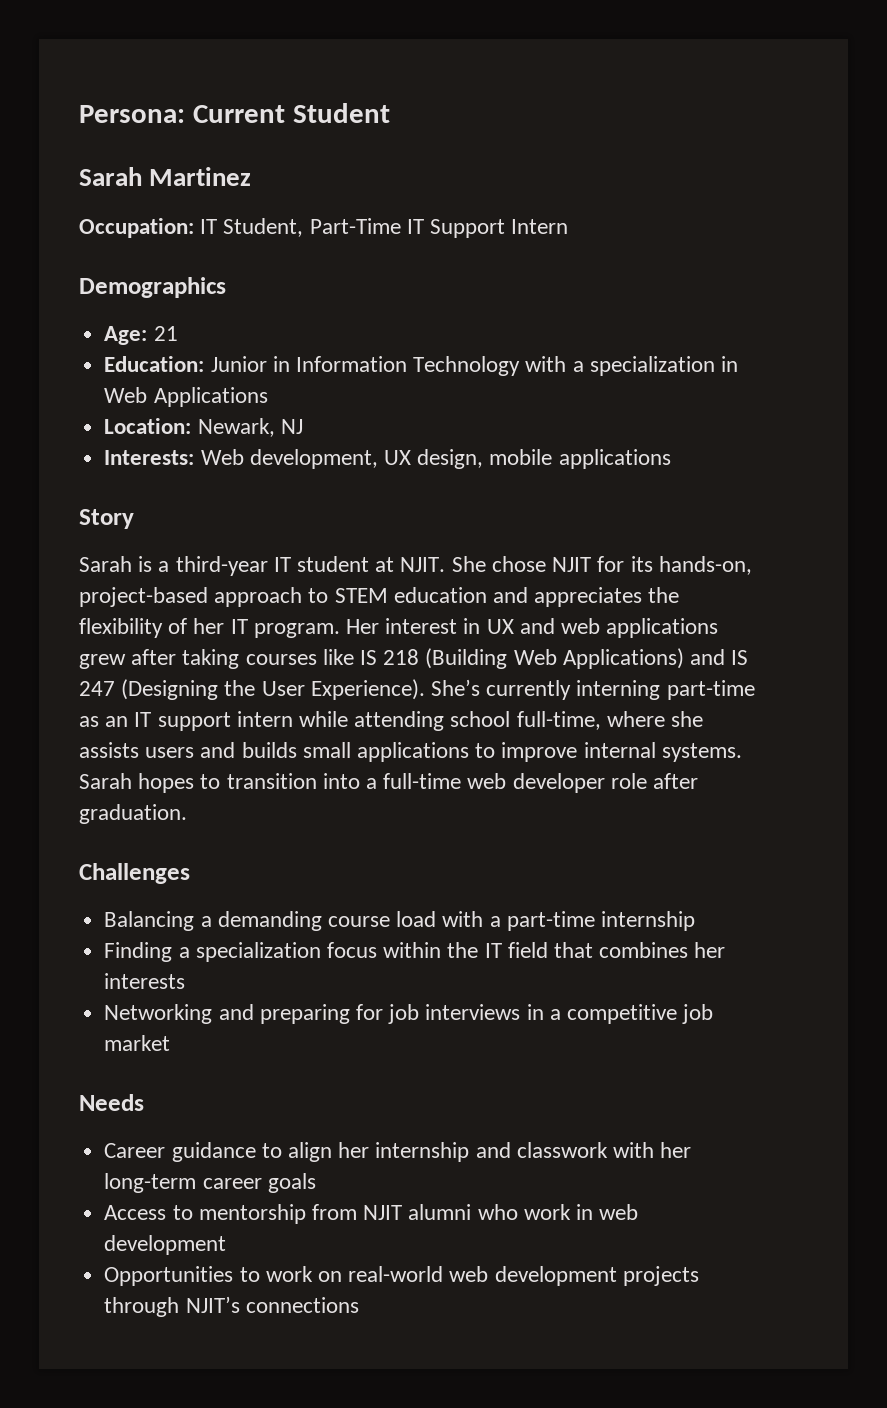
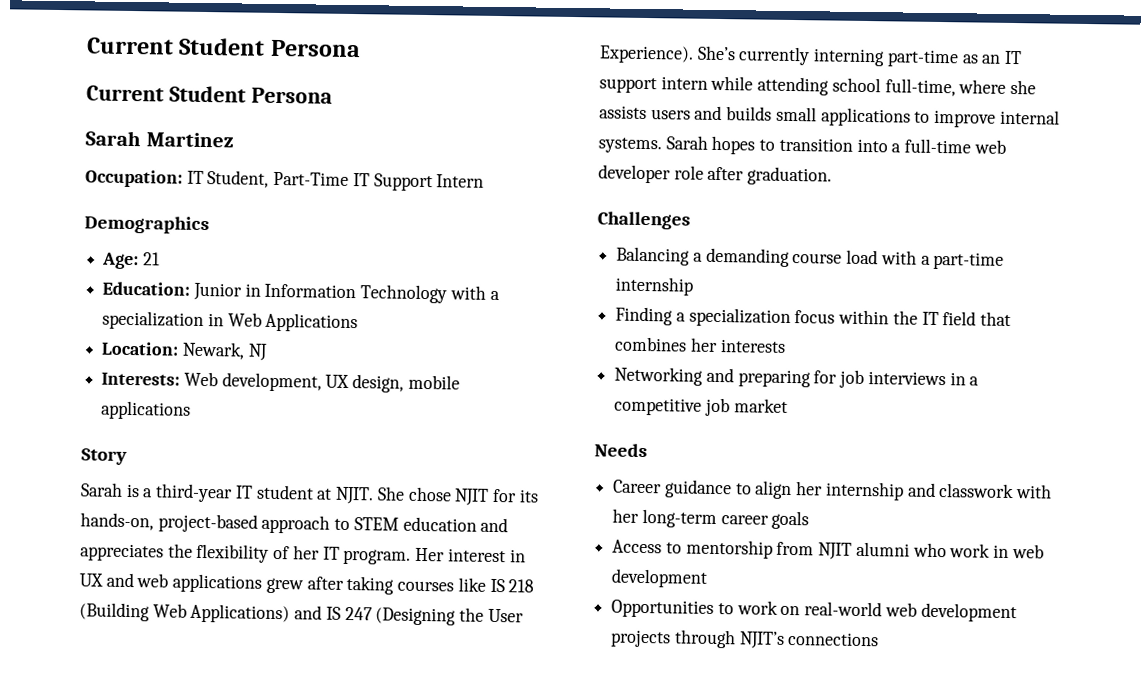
[79,103,390,123] Persona: Current Student -> [86,37,361,58] [86,85,333,104] Current Student Persona // Current Student Persona

